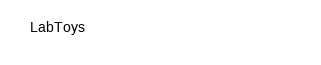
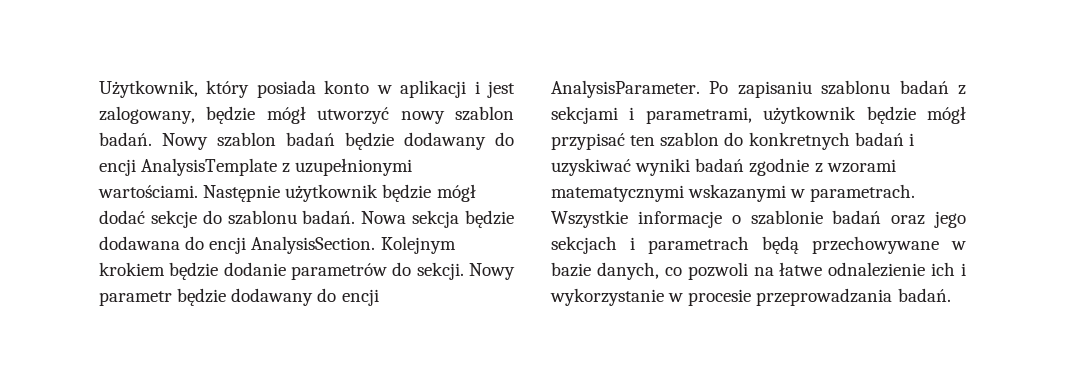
[30,21,85,35] LabToys -> [99,80,515,98] [99,106,514,124] [99,132,514,150] [99,158,413,176] [98,184,476,202] [99,210,514,228] [99,236,456,254] [99,262,515,280] [99,288,379,306] [551,80,966,98] [551,106,966,124] [551,132,914,150] [551,158,896,176] [551,184,916,202] [551,210,966,228] [551,236,966,254] [551,262,966,280] [550,288,951,306] Użytkownik, który posiada konto w aplikacji i jest zalogowany, będzie mógł utworzyć nowy szablon badań. Nowy szablon badań będzie dodawany do encji AnalysisTemplate z uzupełnionymi wartościami. Następnie użytkownik będzie mógł dodać sekcje do szablonu badań. Nowa sekcja będzie dodawana do encji AnalysisSection. Kolejnym krokiem będzie dodanie parametrów do sekcji. Nowy parametr będzie dodawany do encji AnalysisParameter. Po zapisaniu szablonu badań z sekcjami i parametrami, użytkownik będzie mógł przypisać ten szablon do konkretnych badań i uzyskiwać wyniki badań zgodnie z wzorami matematycznymi wskazanymi w parametrach. Wszystkie informacje o szablonie badań oraz jego sekcjach i parametrach będą przechowywane w bazie danych, co pozwoli na łatwe odnalezienie ich i wykorzystanie w procesie przeprowadzania badań.

